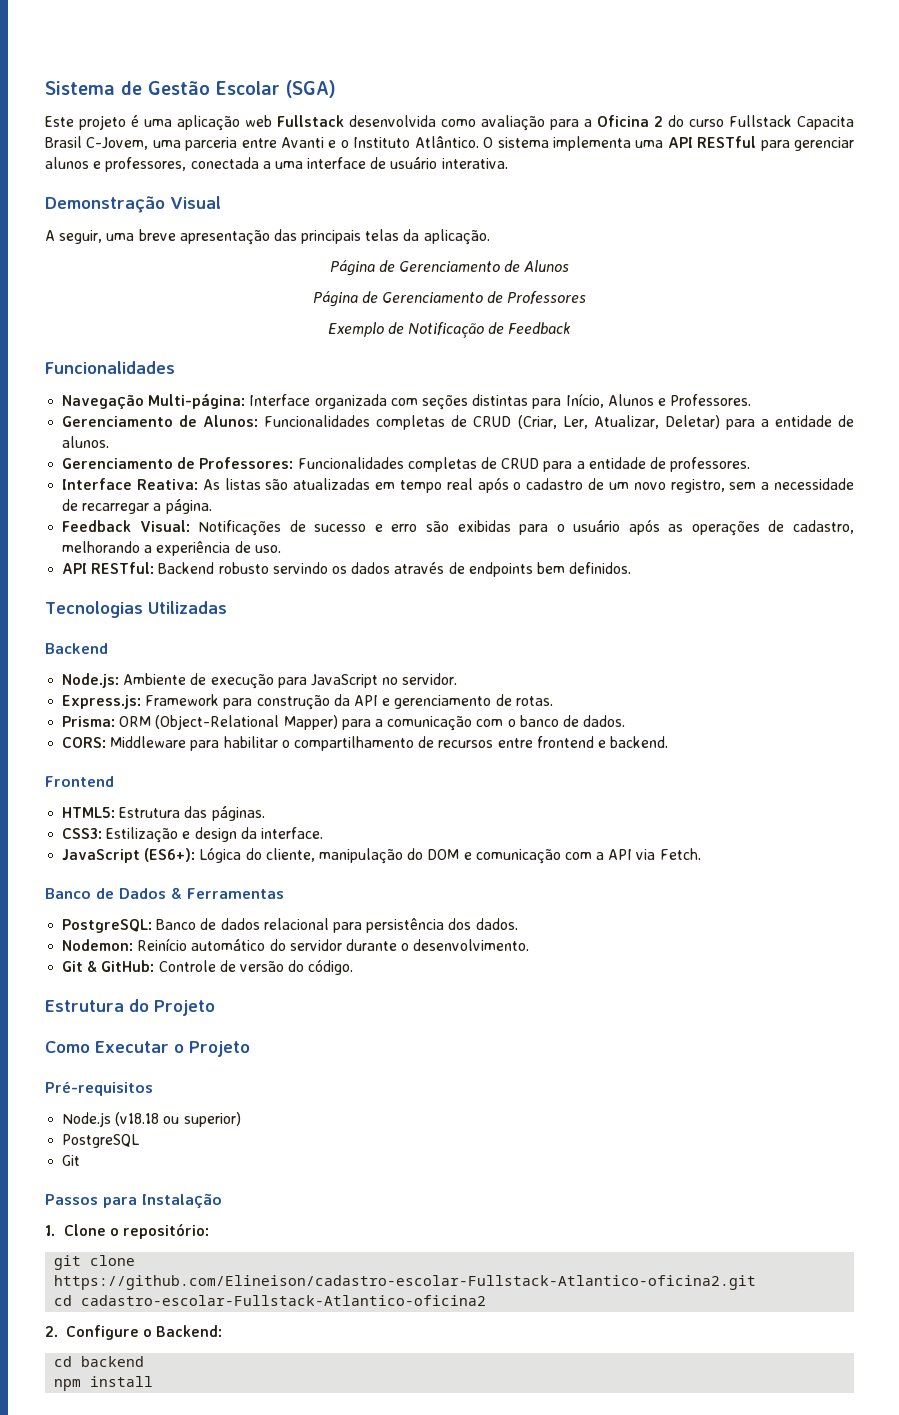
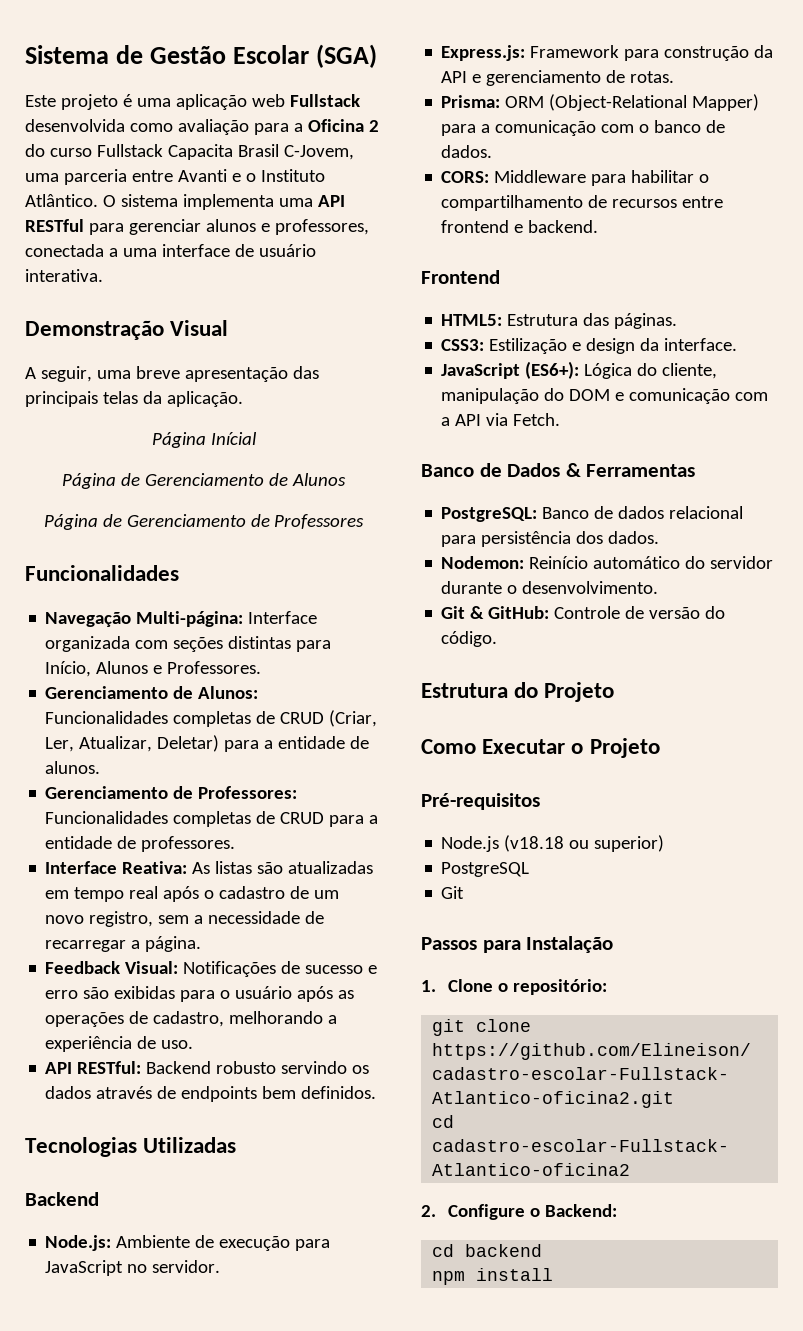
(490, 237) none -> [151,432,257,448] // Página Inícial
[327,322,572,338] // Exemplo de Notificação de Feedback -> (365, 521) none

